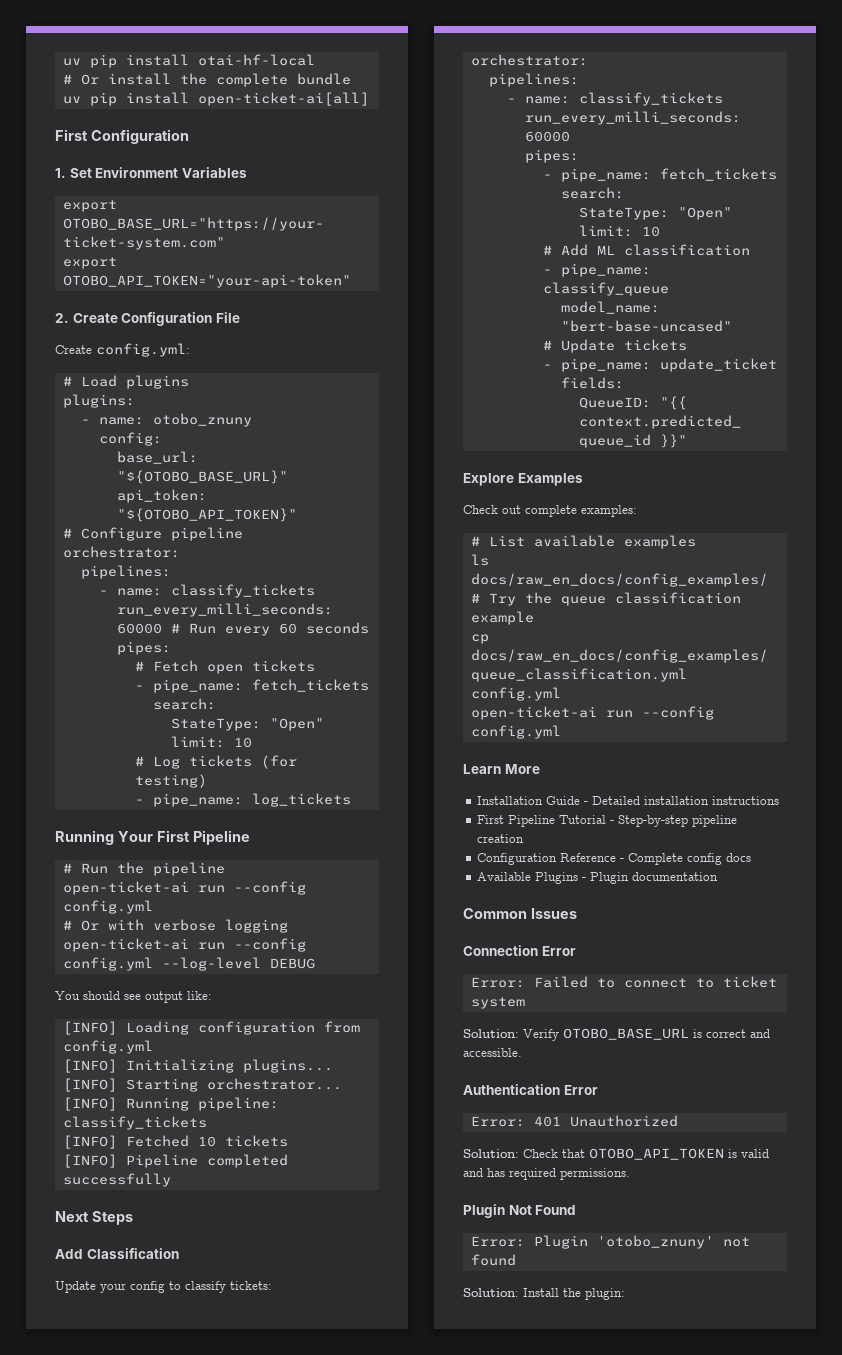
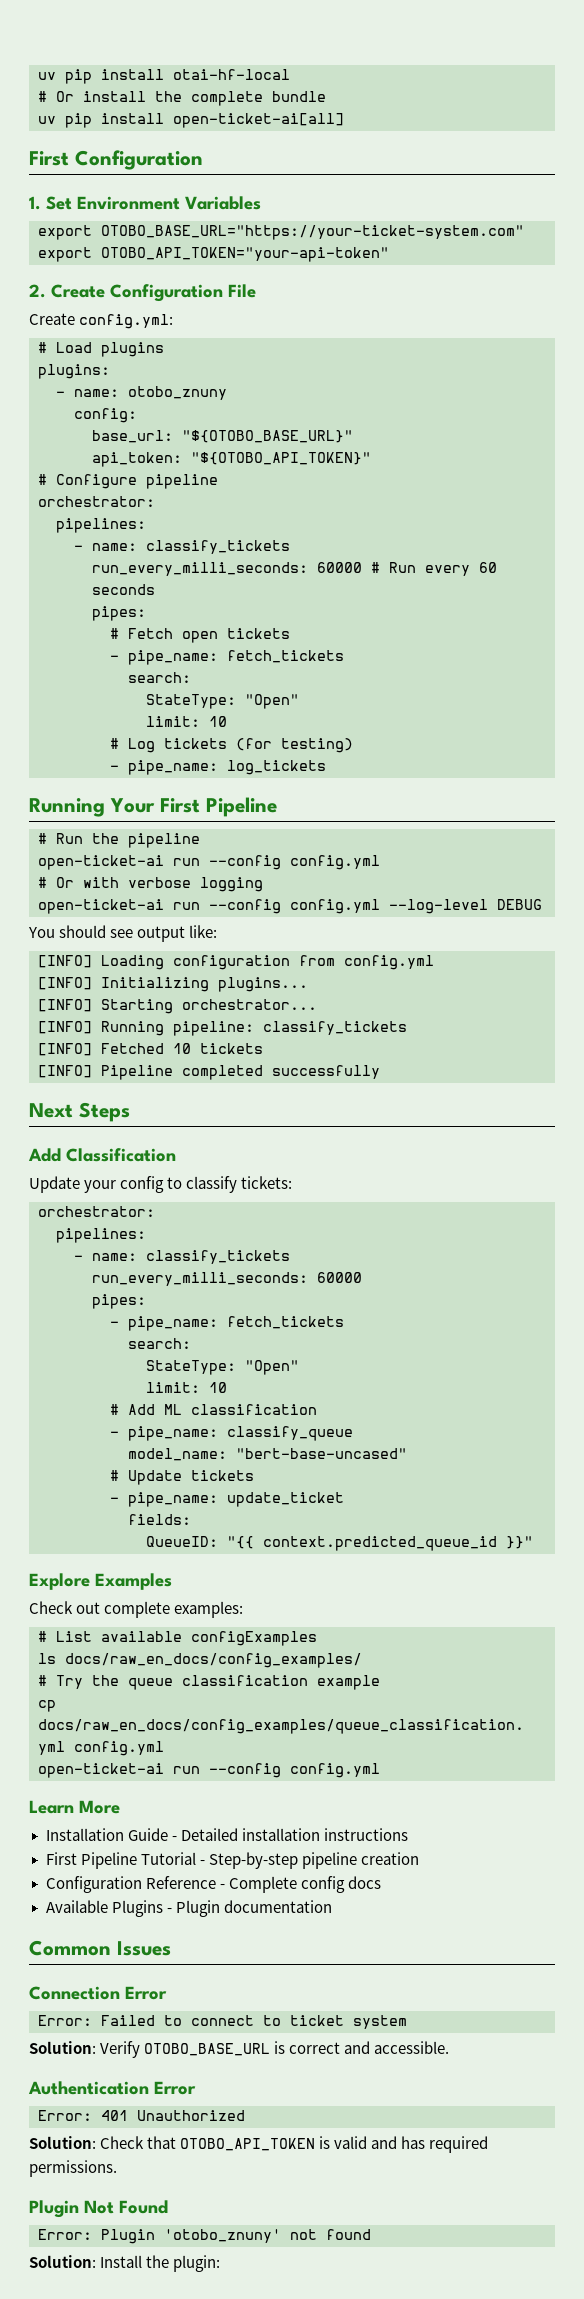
[623,535,696,549] examples -> [191,1631,317,1646] configExamples

